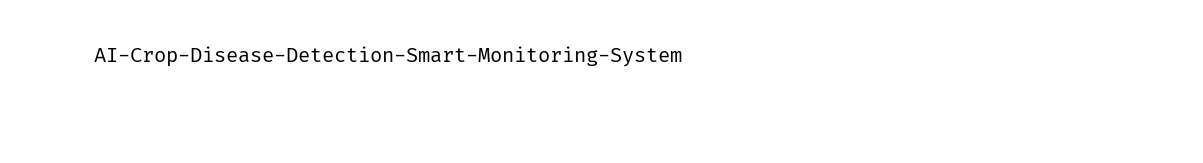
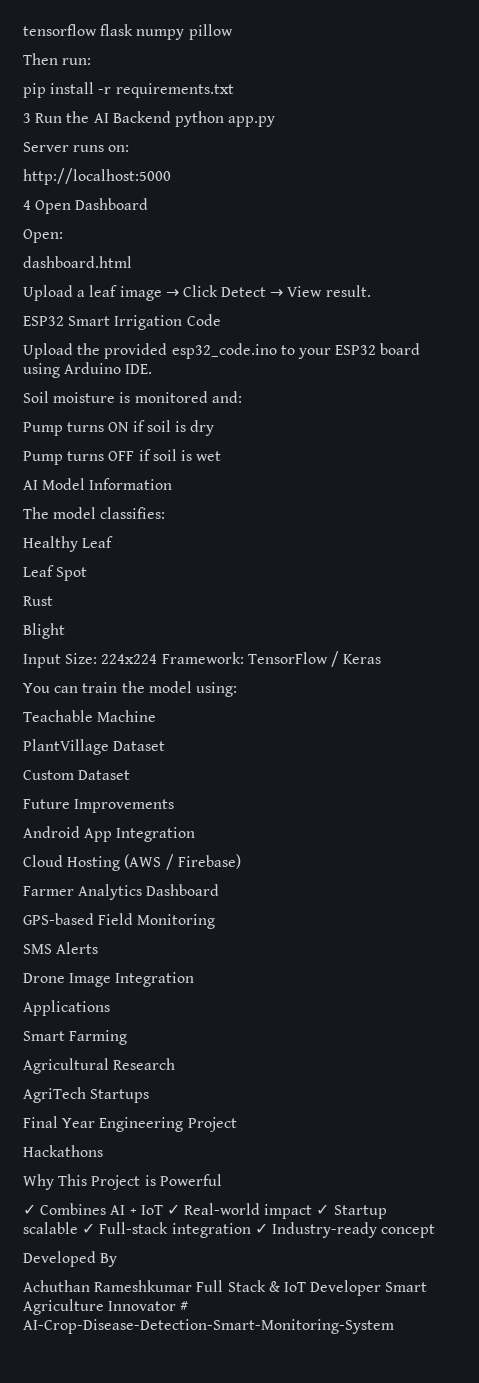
(94, 56) none -> [23,24,233,40] [23,53,92,65] [23,82,234,98] [23,111,276,127] [23,142,130,152] [23,168,171,185] [23,198,149,214] [23,229,63,243] [23,256,132,268] [23,285,371,301] [23,314,221,330] [23,343,421,359] [23,362,153,378] [23,391,242,403] [23,420,215,436] [23,449,222,465] [23,478,173,490] [23,507,166,519] [23,536,114,552] [23,565,88,581] [23,596,53,606] [23,623,65,639] [23,651,382,668] [23,681,237,697] [23,710,157,722] [23,739,166,755] [23,770,131,780] [23,799,175,813] [23,826,196,842] [23,854,241,871] [23,884,220,900] [23,913,216,929] [23,942,99,954] [23,972,195,987] [23,1000,110,1016] [23,1030,128,1045] [23,1058,176,1074] [23,1087,150,1103] [23,1116,237,1132] [23,1145,103,1157] [23,1174,222,1190] [23,1203,387,1219] [23,1222,436,1238] [23,1251,118,1267] [23,1280,428,1296] [23,1299,189,1315] tensorflow flask numpy pillow // Then run: // pip install -r requirements.txt // 3 Run the AI Backend python app.py // Server runs on: // http://localhost:5000 // 4 Open Dashboard // Open: // dashboard.html // Upload a leaf image → Click Detect → View result. // ESP32 Smart Irrigation Code // Upload the provided esp32_code.ino to your ESP32 board using Arduino IDE. // Soil moisture is monitored and: // Pump turns ON if soil is dry // Pump turns OFF if soil is wet // AI Model Information // The model classifies: // Healthy Leaf // Leaf Spot // Rust // Blight // Input Size: 224x224 Framework: TensorFlow / Keras // You can train the model using: // Teachable Machine // PlantVillage Dataset // Custom Dataset // Future Improvements // Android App Integration // Cloud Hosting (AWS / Firebase) // Farmer Analytics Dashboard // GPS-based Field Monitoring // SMS Alerts // Drone Image Integration // Applications // Smart Farming // Agricultural Research // AgriTech Startups // Final Year Engineering Project // Hackathons // Why This Project is Powerful // ✓ Combines AI + IoT ✓ Real-world impact ✓ Startup scalable ✓ Full-stack integration ✓ Industry-ready concept // Developed By // Achuthan Rameshkumar Full Stack & IoT Developer Smart Agriculture Innovator #

